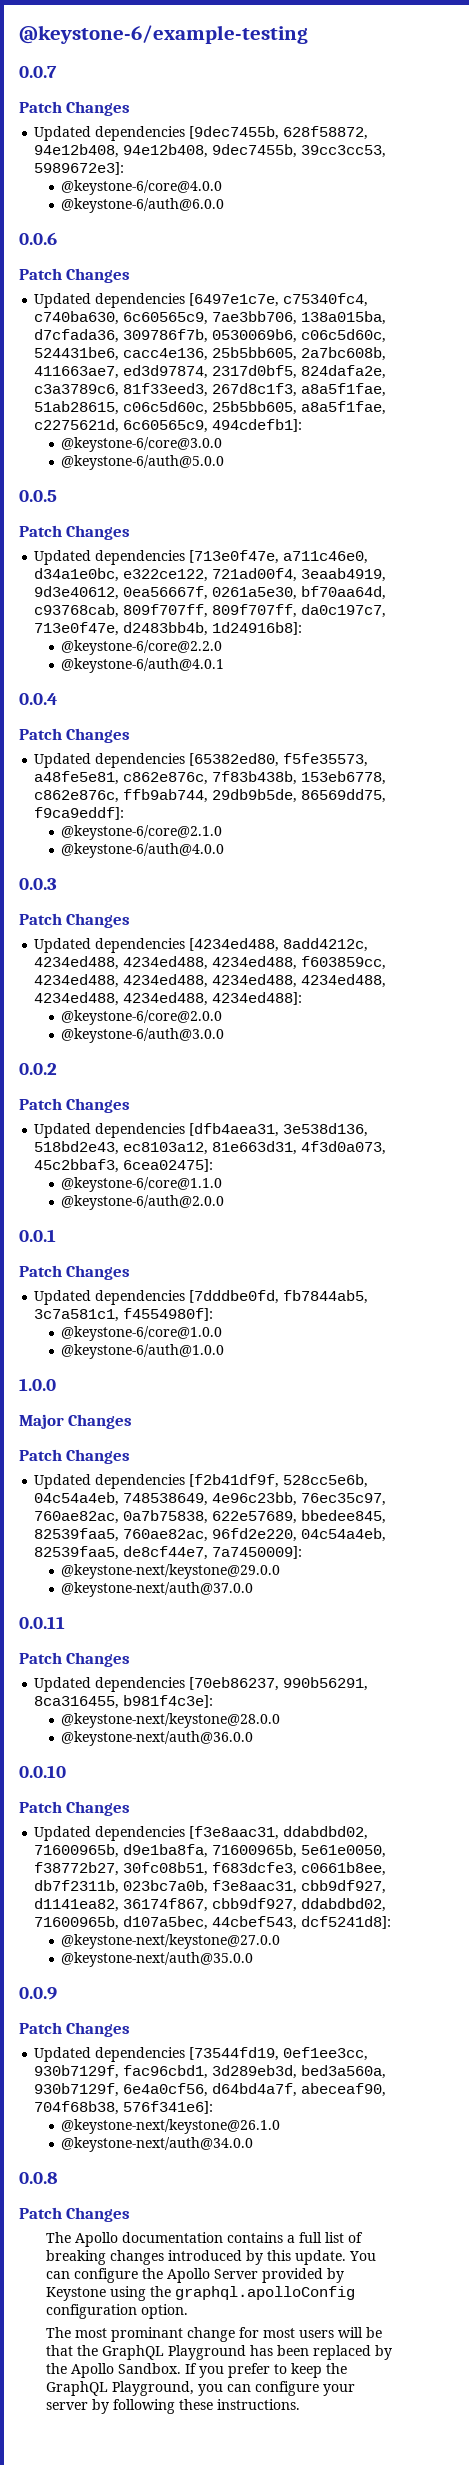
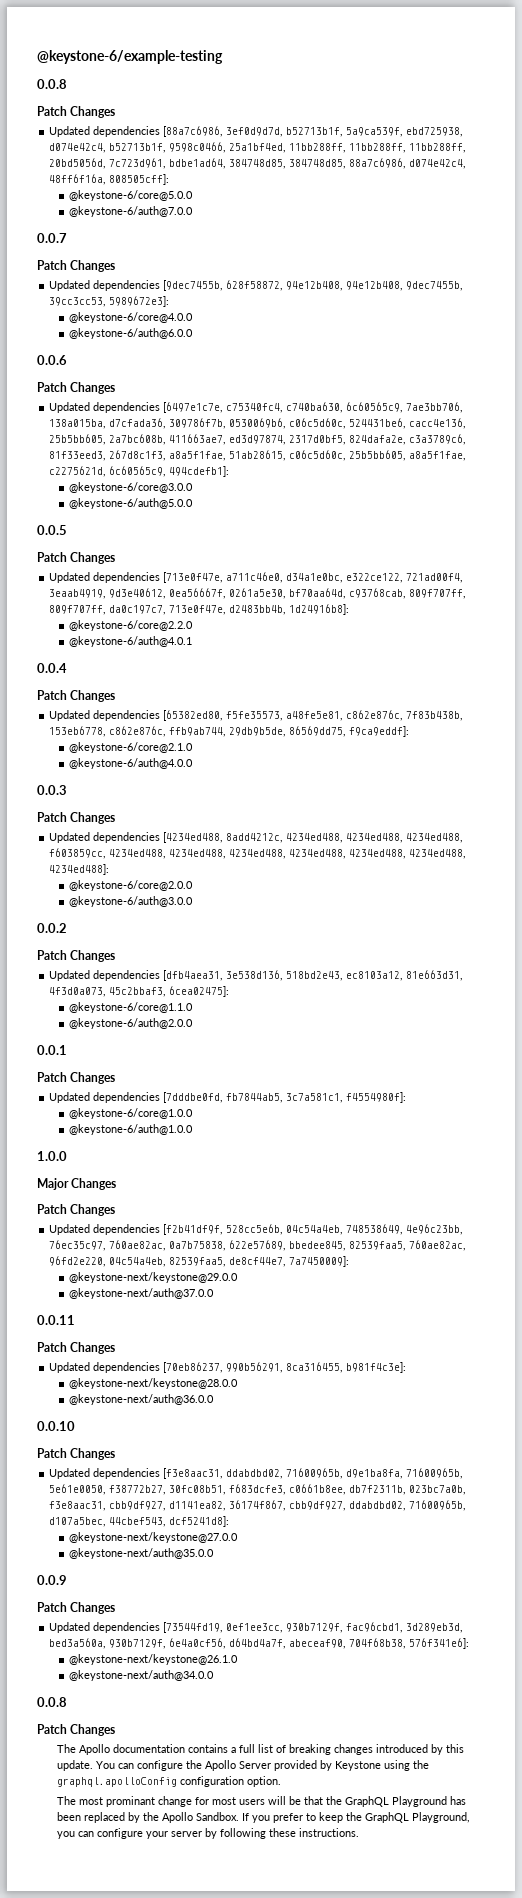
(308, 34) none -> [37,79,67,89] [37,106,116,118] [49,126,464,137] [49,142,467,153] [49,158,467,169] [49,174,170,185] [68,190,193,201] [68,206,193,217] // 0.0.8 // Patch Changes // Updated dependencies [88a7c6986, 3ef0d9d7d, b52713b1f, 5a9ca539f, ebd725938, d074e42c4, b52713b1f, 9598c0466, 25a1bf4ed, 11bb288ff, 11bb288ff, 11bb288ff, 20bd5056d, 7c723d961, bdbe1ad64, 384748d85, 384748d85, 88a7c6986, d074e42c4, 48ff6f16a, 808505cff]: // @keystone-6/core@5.0.0 // @keystone-6/auth@7.0.0

